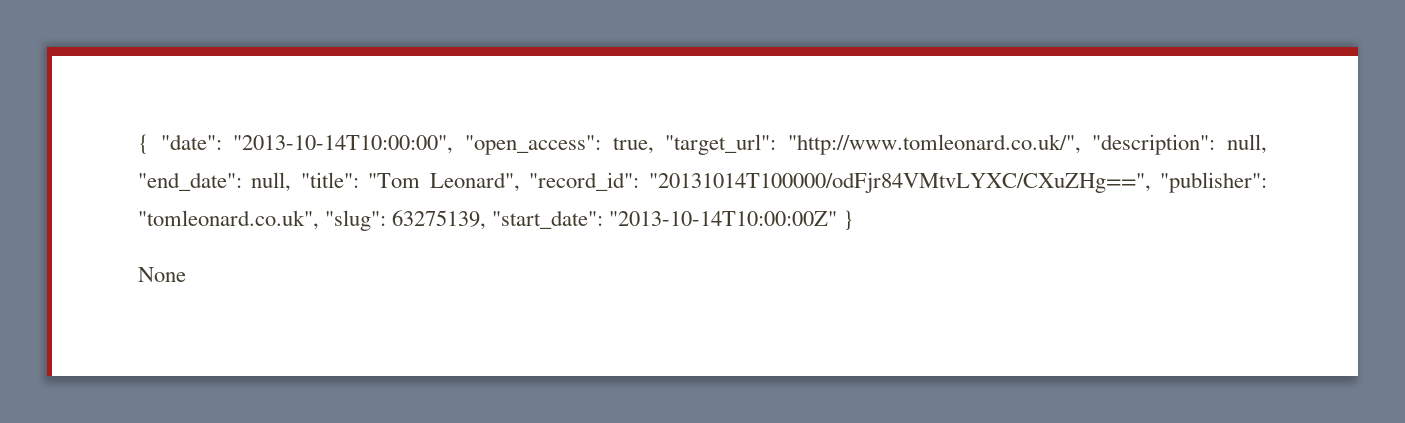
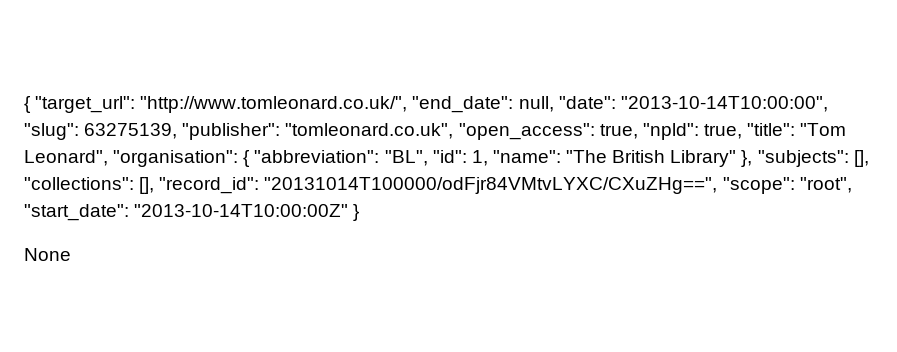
[138,134,1267,155] [138,172,1267,193] [138,210,487,231] { "date": "2013-10-14T10:00:00", "open_access": true, "target_url": "http://www.tomleonard.co.uk/", "description": null, "end_date": null, "title": "Tom Leonard", "record_id": "20131014T100000/odFjr84VMtvLYXC/CXuZHg==", "publisher": "tomleonard.co.uk", "slug": 63275139, -> [24,96,828,113] [24,123,847,140] [24,150,869,167] [24,177,852,194] { "target_url": "http://www.tomleonard.co.uk/", "end_date": null, "date": "2013-10-14T10:00:00", "slug": 63275139, "publisher": "tomleonard.co.uk", "open_access": true, "npld": true, "title": "Tom Leonard", "organisation": { "abbreviation": "BL", "id": 1, "name": "The British Library" }, "subjects": [], "collections": [], "record_id": "20131014T100000/odFjr84VMtvLYXC/CXuZHg==", "scope": "root",

